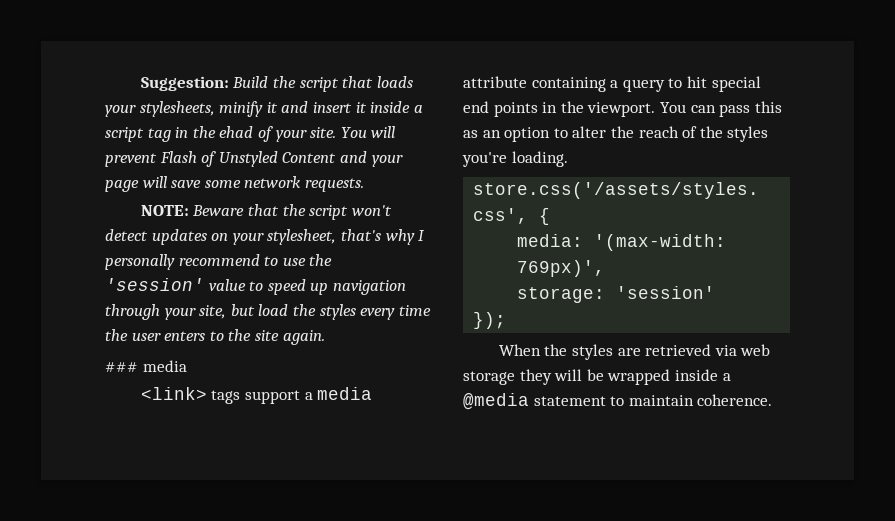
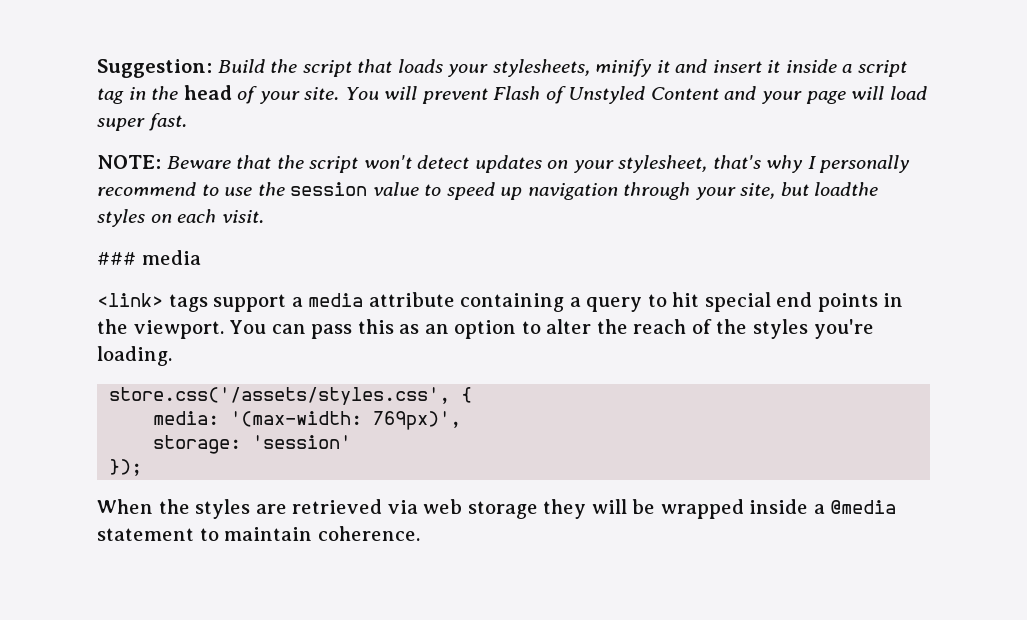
[219,126,254,138] ehad -> [183,85,232,100] head
[171,176,364,192] save some network requests. -> [889,86,927,100] [97,113,187,131] load super fast.
[105,278,204,291] 'session' -> [290,182,368,196] session
[258,304,431,320] [105,329,325,345] load the styles every time the user enters to the site again. -> [814,182,879,196] [97,209,264,227] loadthe styles on each visit.

